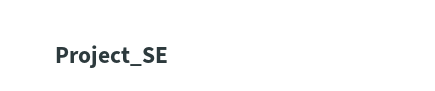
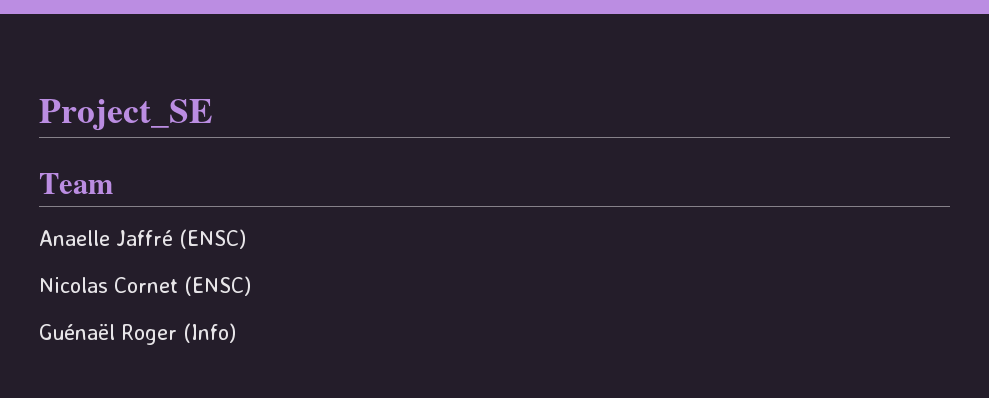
(168, 56) none -> [39,173,113,194] [39,229,246,249] [39,276,251,296] [39,323,236,345] // Team // Anaelle Jaffré (ENSC) // Nicolas Cornet (ENSC) // Guénaël Roger (Info)

